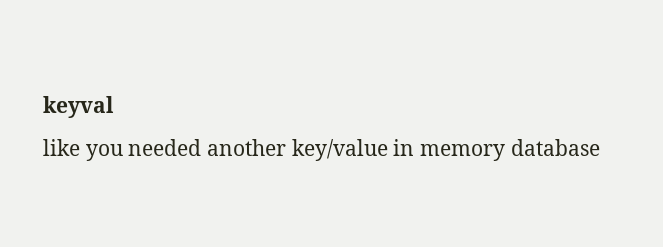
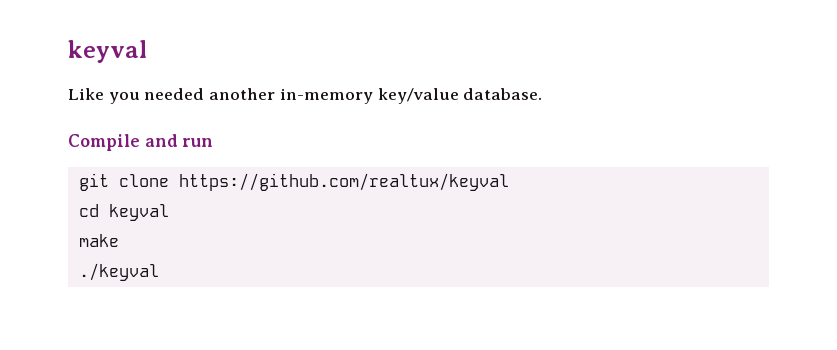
[43,96,114,118] [43,139,80,156] keyval // like -> [68,40,147,63] [68,88,104,100] keyval // Like
[291,139,600,161] key/value in memory database -> [279,88,543,104] [68,134,214,151] [78,173,509,191] [78,204,169,221] [78,234,119,247] [78,263,159,281] in-memory key/value database. // Compile and run // git clone https://github.com/realtux/keyval // cd keyval // make // ./keyval

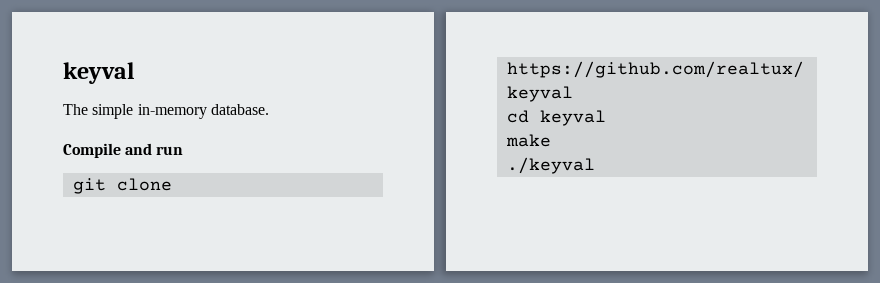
[68,40,147,63] [68,88,459,104] keyval // Like you needed another in-memory key/value -> [63,62,134,84] [63,104,207,119] keyval // The simple in-memory

